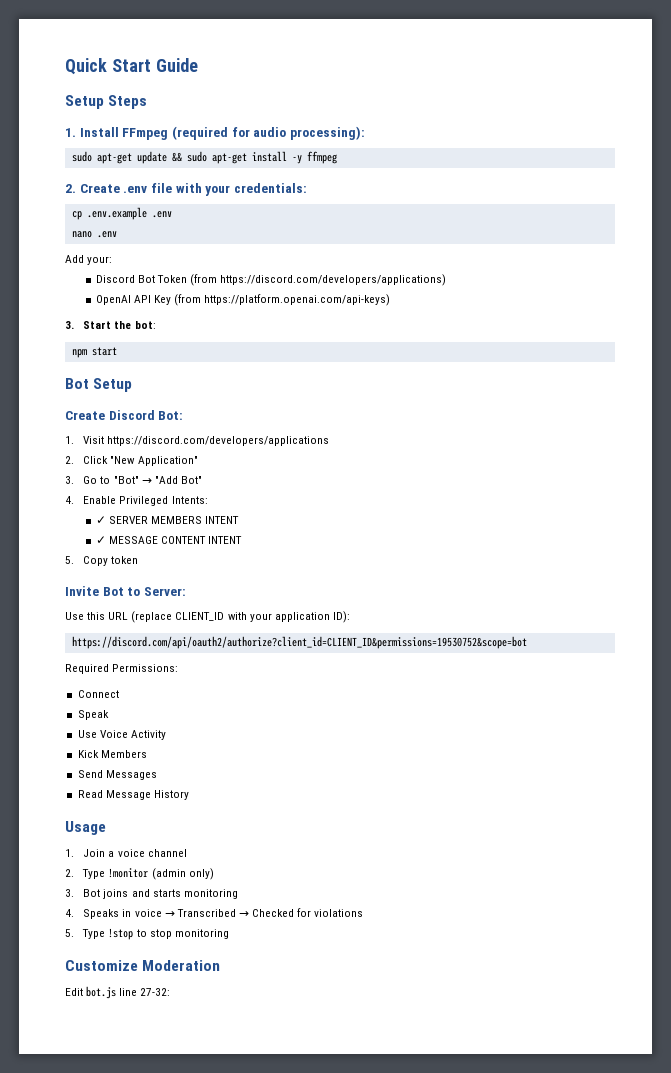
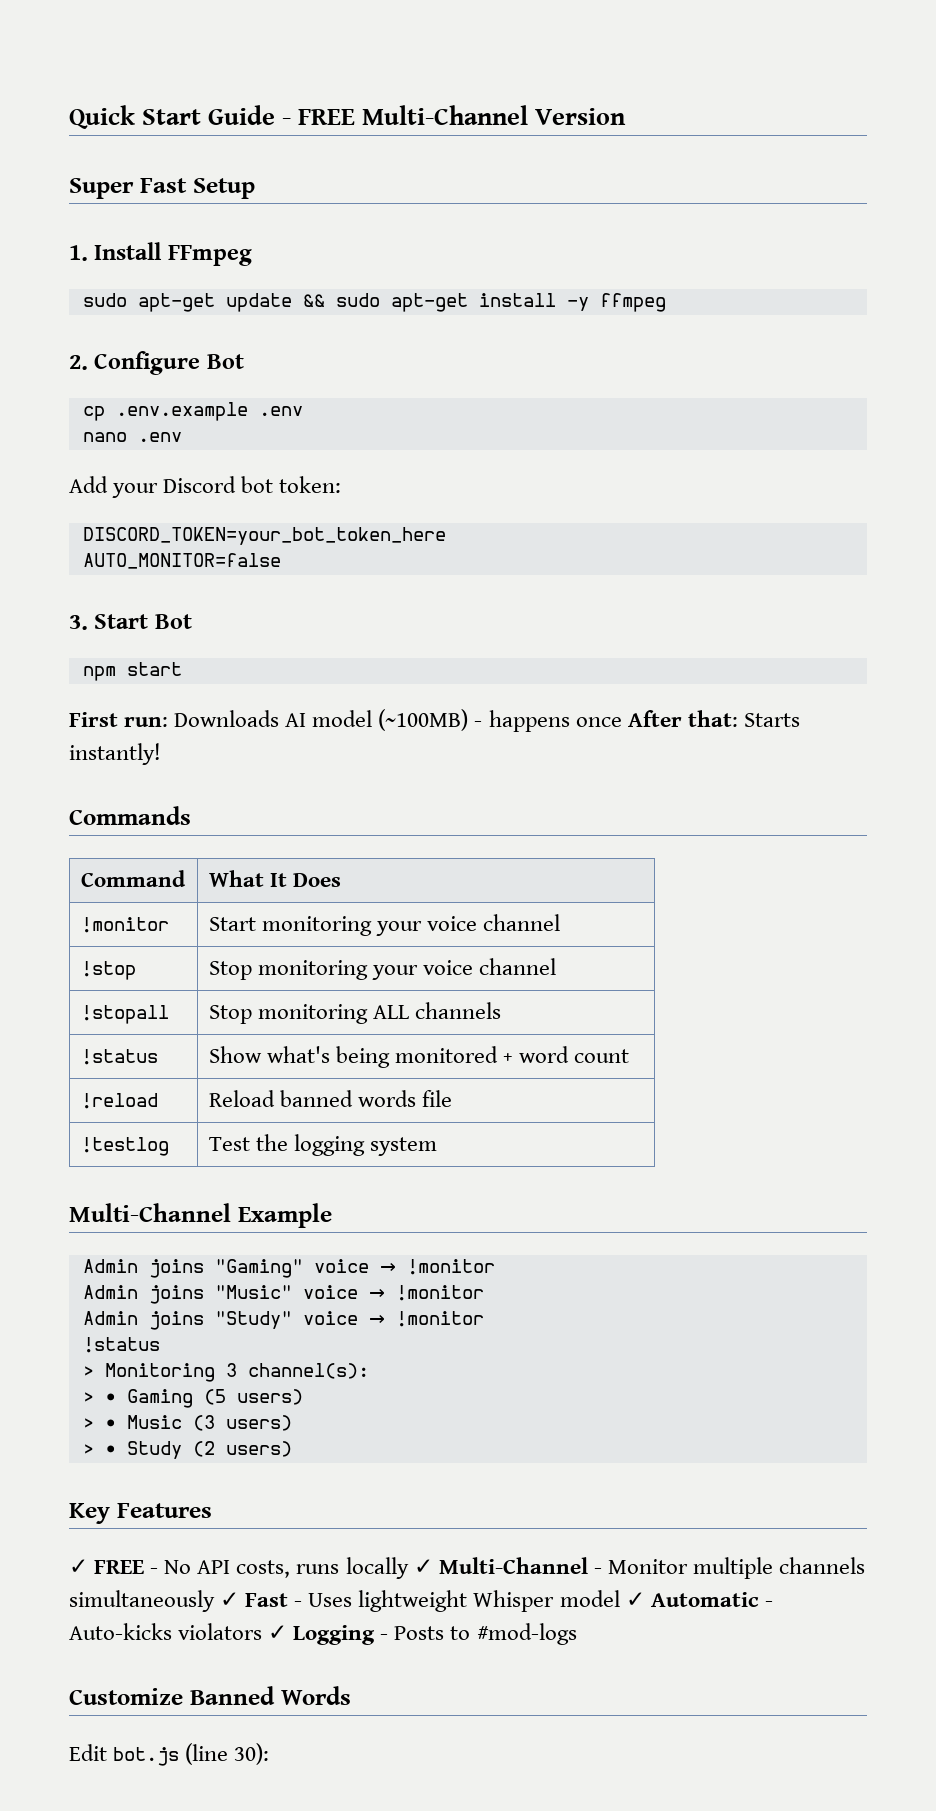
[65,95,148,109] // Setup Steps -> [282,105,627,125] [69,178,255,199] - FREE Multi-Channel Version // Super Fast Setup
[171,126,365,140] (required for audio processing): -> (252, 255) none
[79,183,307,196] Create .env file with your credentials: -> [94,351,244,375] Configure Bot
[87,256,113,265] [96,274,447,286] [96,294,391,306] [65,321,156,329] [71,347,117,358] [65,378,133,392] [65,410,184,420] [65,436,330,446] [65,456,198,466] [65,476,202,484] [65,496,208,506] [96,516,240,524] [96,536,243,544] [65,556,139,566] [65,586,186,596] [65,611,350,623] [71,636,527,649] [65,664,179,674] [77,690,119,698] [77,710,109,720] [77,730,166,740] [77,750,147,758] [77,770,157,780] [77,790,189,800] [65,821,106,835] [65,849,187,857] [65,868,214,880] [65,889,238,899] [65,908,364,919] [65,928,229,940] your: // Discord Bot Token (from https://discord.com/developers/applications) // OpenAI API Key (from https://platform.openai.com/api-keys) // 3. Start the bot: // npm start // Bot Setup // Create Discord Bot: // 1. Visit https://discord.com/developers/applications // 2. Click "New Application" // 3. Go to "Bot" → "Add Bot" // 4. Enable Privileged Intents: // ✓ SERVER MEMBERS INTENT // ✓ MESSAGE CONTENT INTENT // 5. Copy token // Invite Bot to Server: // Use this URL (replace CLIENT_ID with your application ID): // https://discord.com/api/oauth2/authorize?client_id=CLIENT_ID&permissions=19530752&scope=bot // Required Permissions: // Connect // Speak // Use Voice Activity // Kick Members // Send Messages // Read Message History // Usage // 1. Join a voice channel // 2. Type !monitor (admin only) // 3. Bot joins and starts monitoring // 4. Speaks in voice → Transcribed → Checked for violations // 5. Type !stop to stop monitoring -> [112,476,342,498] [82,527,446,545] [82,553,281,569] [69,614,192,630] [82,662,182,681] [69,709,800,732] [69,743,161,765] [69,806,191,825] [80,870,186,887] [208,870,342,887] [80,917,169,933] [208,914,561,936] [80,961,136,980] [208,958,557,980] [80,1005,169,1024] [208,1002,502,1024] [80,1049,158,1065] [208,1046,630,1068] [80,1093,158,1109] [208,1090,453,1107] [80,1137,169,1156] [208,1134,438,1156] [69,1203,332,1228] [82,1259,495,1278] [82,1285,484,1304] [82,1311,484,1330] [82,1337,160,1353] [82,1363,369,1382] [82,1389,303,1408] [82,1415,292,1431] [82,1441,292,1459] [69,1503,212,1524] [69,1557,865,1579] [69,1590,773,1612] [69,1623,577,1645] your Discord bot token: // DISCORD_TOKEN=your_bot_token_here // AUTO_MONITOR=false // 3. Start Bot // npm start // First run: Downloads AI model (~100MB) - happens once After that: Starts instantly! // Commands // Command | What It Does // !monitor | Start monitoring your voice channel // !stop | Stop monitoring your voice channel // !stopall | Stop monitoring ALL channels // !status | Show what's being monitored + word count // !reload | Reload banned words file // !testlog | Test the logging system // Multi-Channel Example // Admin joins "Gaming" voice → !monitor // Admin joins "Music" voice → !monitor // Admin joins "Study" voice → !monitor // !status // > Monitoring 3 channel(s): // > • Gaming (5 users) // > • Music (3 users) // > • Study (2 users) // Key Features // ✓ FREE - No API costs, runs locally ✓ Multi-Channel - Monitor multiple channels simultaneously ✓ Fast - Uses lightweight Whisper model ✓ Automatic - Auto-kicks violators ✓ Logging - Posts to #mod-logs
[142,960,221,971] Moderation -> [189,1686,351,1705] Banned Words
[119,988,171,996] line 27-32: -> [185,1743,270,1765] (line 30):

